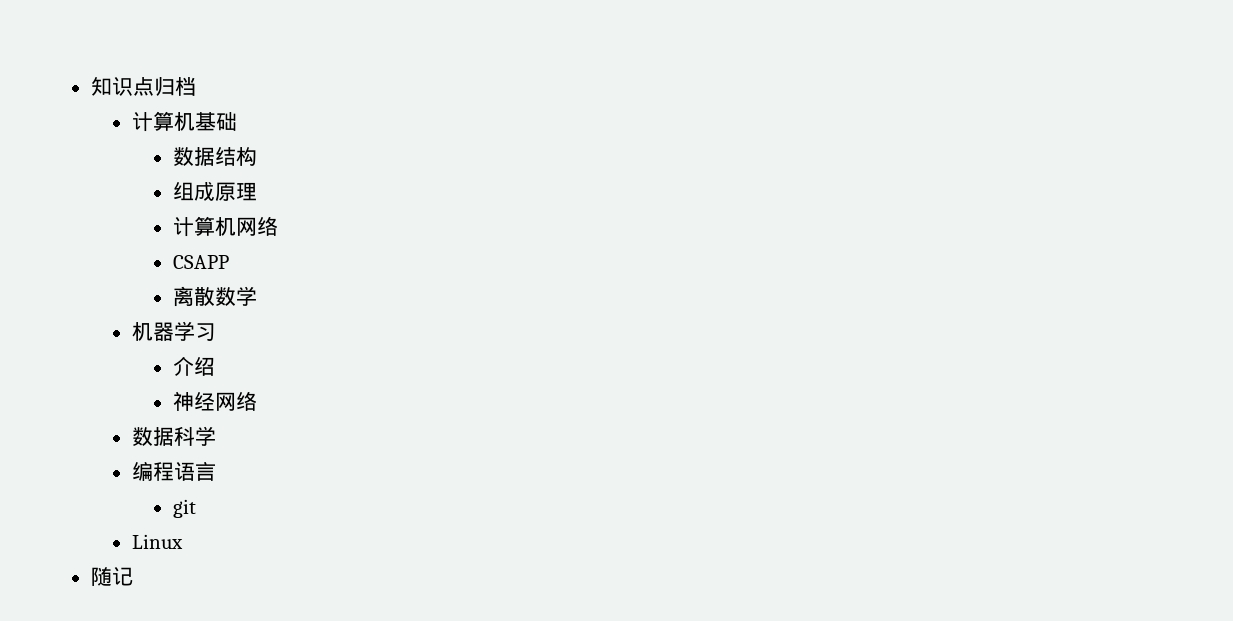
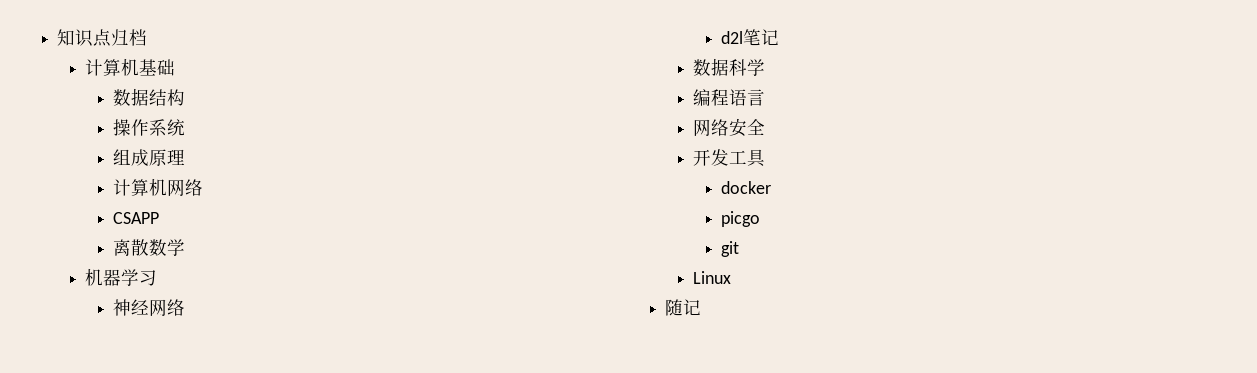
(257, 156) none -> [113,119,186,136] // 操作系统
[172,357,215,376] // 介绍 -> (158, 278) none
(257, 401) none -> [721,29,780,46] // d2l笔记
(216, 471) none -> [693,118,766,137] [693,149,767,167] [721,181,772,194] [721,211,761,227] // 网络安全 // 开发工具 // docker // picgo

